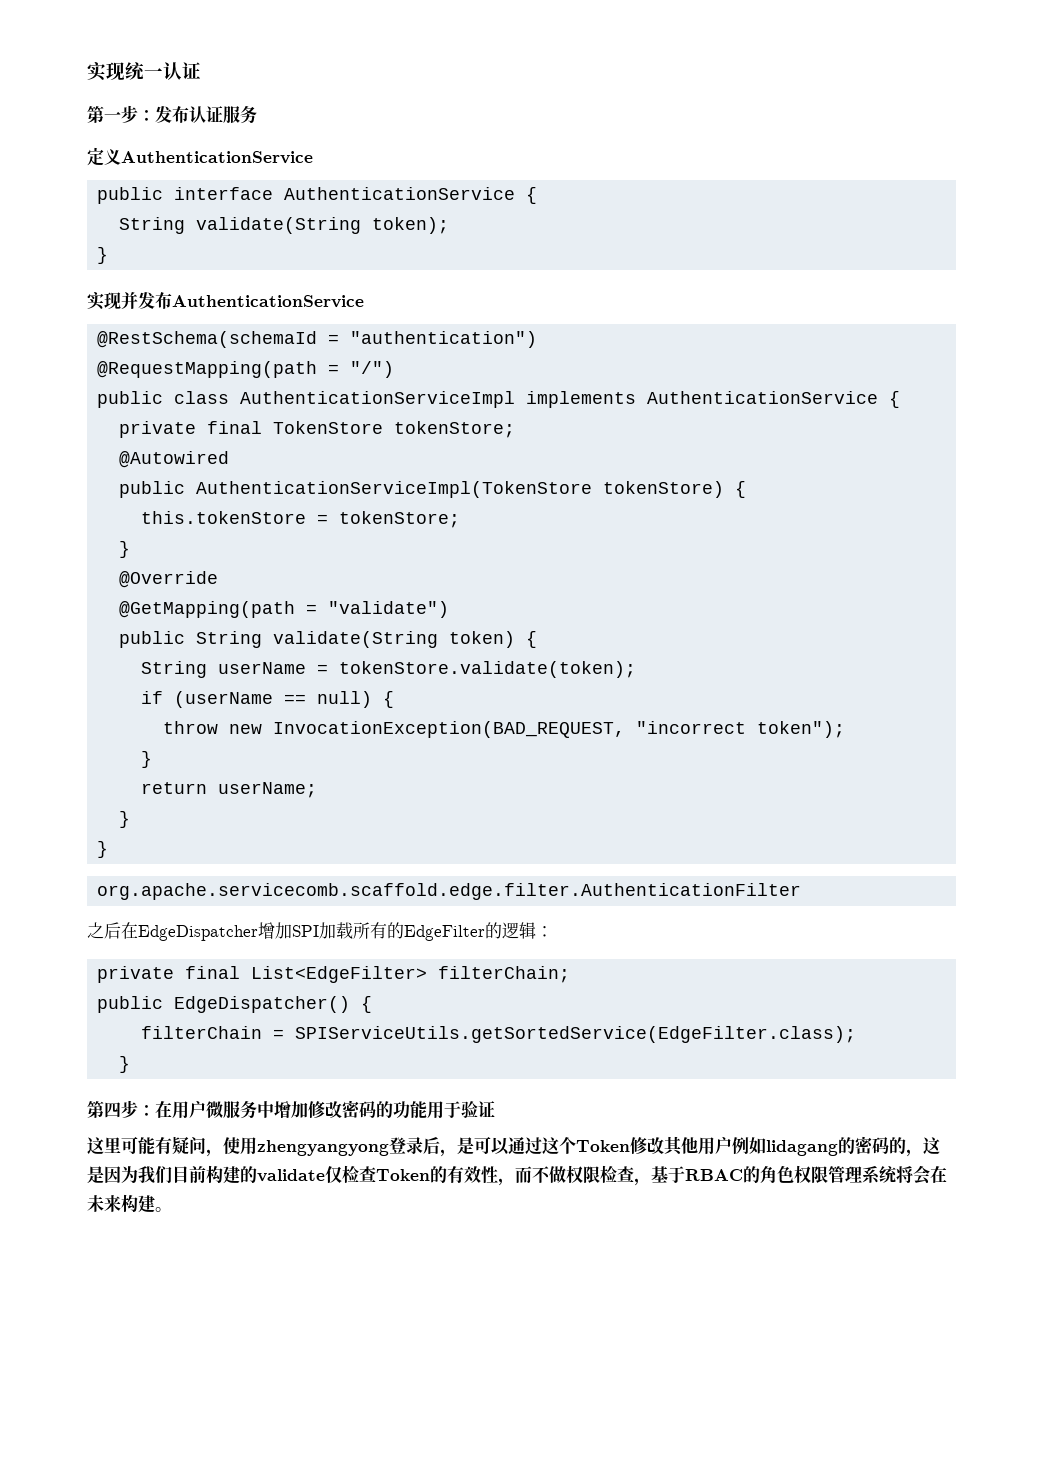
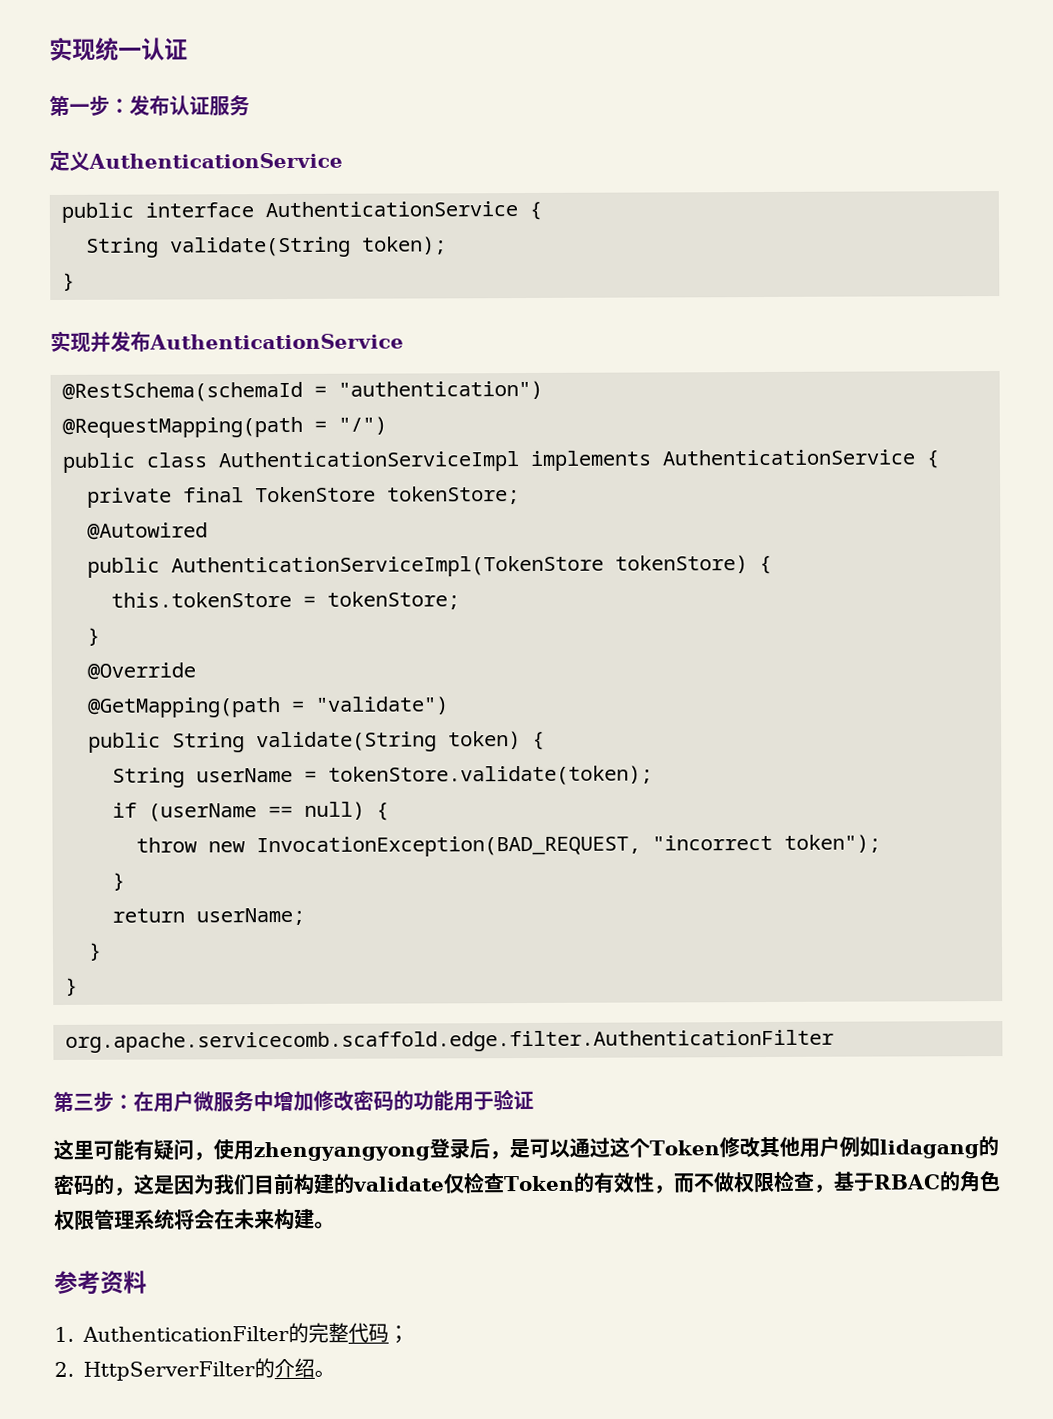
[87,922,553,941] [97,966,571,983] [97,996,373,1013] [141,1026,857,1043] [119,1056,131,1073] [87,1100,121,1118] // 之后在EdgeDispatcher增加SPI加载所有的EdgeFilter的逻辑： // private final List<EdgeFilter> filterChain; // public EdgeDispatcher() { // filterChain = SPIServiceUtils.getSortedService(EdgeFilter.class); // } // 第四 -> [53,1091,94,1112] // 第三
(172, 1209) none -> [54,1270,147,1295] [54,1322,409,1344] [54,1357,335,1381] // 参考资料 // 1. AuthenticationFilter的完整代码； // 2. HttpServerFilter的介绍。

